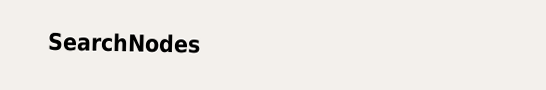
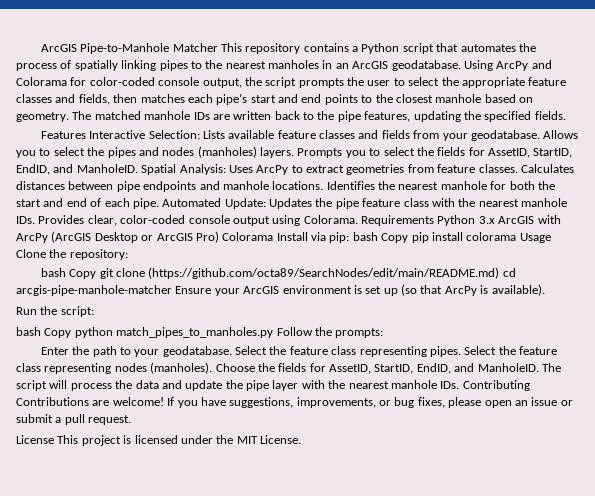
[47,31,201,54] SearchNodes -> [40,43,536,54] [16,60,552,71] [16,77,567,88] [16,93,533,105] [16,111,566,122] [40,130,579,141] [16,146,573,158] [16,164,574,175] [16,181,555,192] [16,198,567,209] [16,215,561,226] [16,231,551,243] [16,249,128,260] [40,267,516,279] [16,284,545,296] [16,306,94,317] [16,327,384,338] [40,346,558,357] [16,362,561,374] [16,380,530,391] [16,397,573,408] [16,414,132,425] [16,435,301,446] ArcGIS Pipe-to-Manhole Matcher This repository contains a Python script that automates the process of spatially linking pipes to the nearest manholes in an ArcGIS geodatabase. Using ArcPy and Colorama for color-coded console output, the script prompts the user to select the appropriate feature classes and fields, then matches each pipe’s start and end points to the closest manhole based on geometry. The matched manhole IDs are written back to the pipe features, updating the specified fields. // Features Interactive Selection: Lists available feature classes and fields from your geodatabase. Allows you to select the pipes and nodes (manholes) layers. Prompts you to select the fields for AssetID, StartID, EndID, and ManholeID. Spatial Analysis: Uses ArcPy to extract geometries from feature classes. Calculates distances between pipe endpoints and manhole locations. Identifies the nearest manhole for both the start and end of each pipe. Automated Update: Updates the pipe feature class with the nearest manhole IDs. Provides clear, color-coded console output using Colorama. Requirements Python 3.x ArcGIS with ArcPy (ArcGIS Desktop or ArcGIS Pro) Colorama Install via pip: bash Copy pip install colorama Usage Clone the repository: // bash Copy git clone (https://github.com/octa89/SearchNodes/edit/main/README.md) cd arcgis-pipe-manhole-matcher Ensure your ArcGIS environment is set up (so that ArcPy is available). // Run the script: // bash Copy python match_pipes_to_manholes.py Follow the prompts: // Enter the path to your geodatabase. Select the feature class representing pipes. Select the feature class representing nodes (manholes). Choose the fields for AssetID, StartID, EndID, and ManholeID. The script will process the data and update the pipe layer with the nearest manhole IDs. Contributing Contributions are welcome! If you have suggestions, improvements, or bug fixes, please open an issue or submit a pull request. // License This project is licensed under the MIT License.

